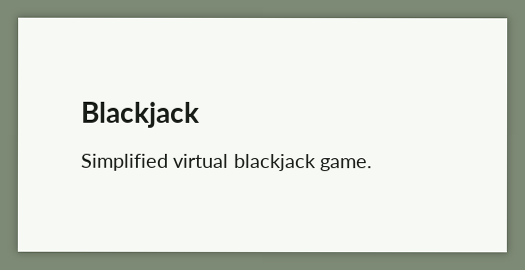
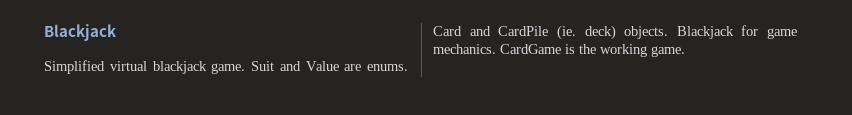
(372, 165) none -> [251,61,408,71] [433,25,797,40] [433,44,685,57] Suit and Value are enums. Card and CardPile (ie. deck) objects. Blackjack for game mechanics. CardGame is the working game.

